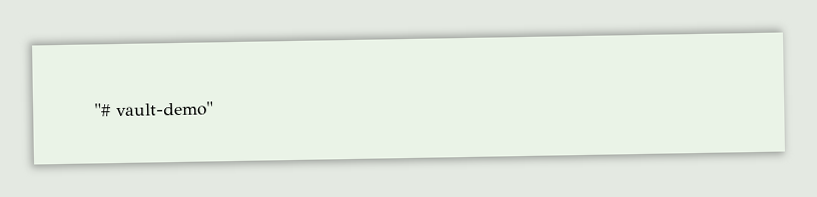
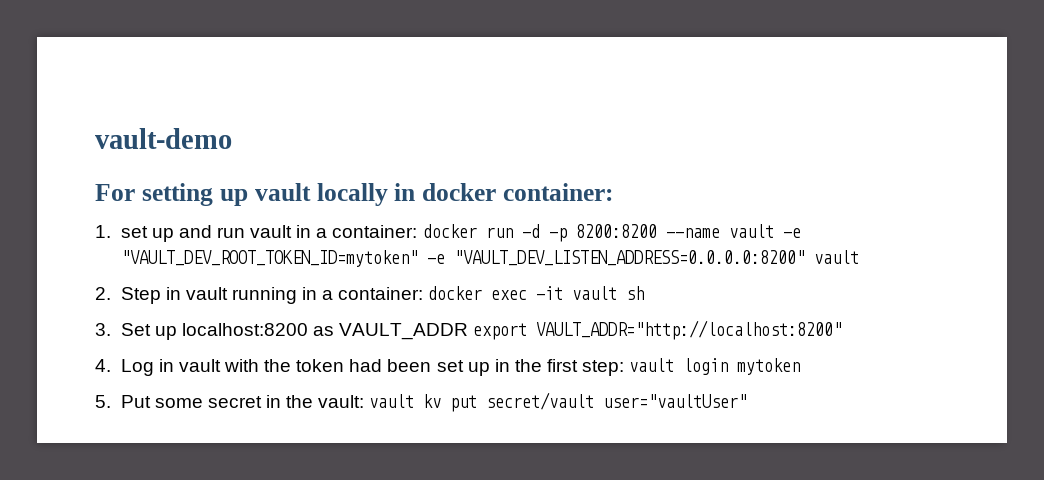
[94,101,214,118] "# vault-demo" -> [95,128,232,149] [95,183,614,206] [95,224,801,242] [120,250,859,267] [95,286,645,304] [95,320,843,340] [95,358,801,376] [95,392,748,412] vault-demo // For setting up vault locally in docker container: // 1. set up and run vault in a container: docker run -d -p 8200:8200 --name vault -e "VAULT_DEV_ROOT_TOKEN_ID=mytoken" -e "VAULT_DEV_LISTEN_ADDRESS=0.0.0.0:8200" vault // 2. Step in vault running in a container: docker exec -it vault sh // 3. Set up localhost:8200 as VAULT_ADDR export VAULT_ADDR="http://localhost:8200" // 4. Log in vault with the token had been set up in the first step: vault login mytoken // 5. Put some secret in the vault: vault kv put secret/vault user="vaultUser"

